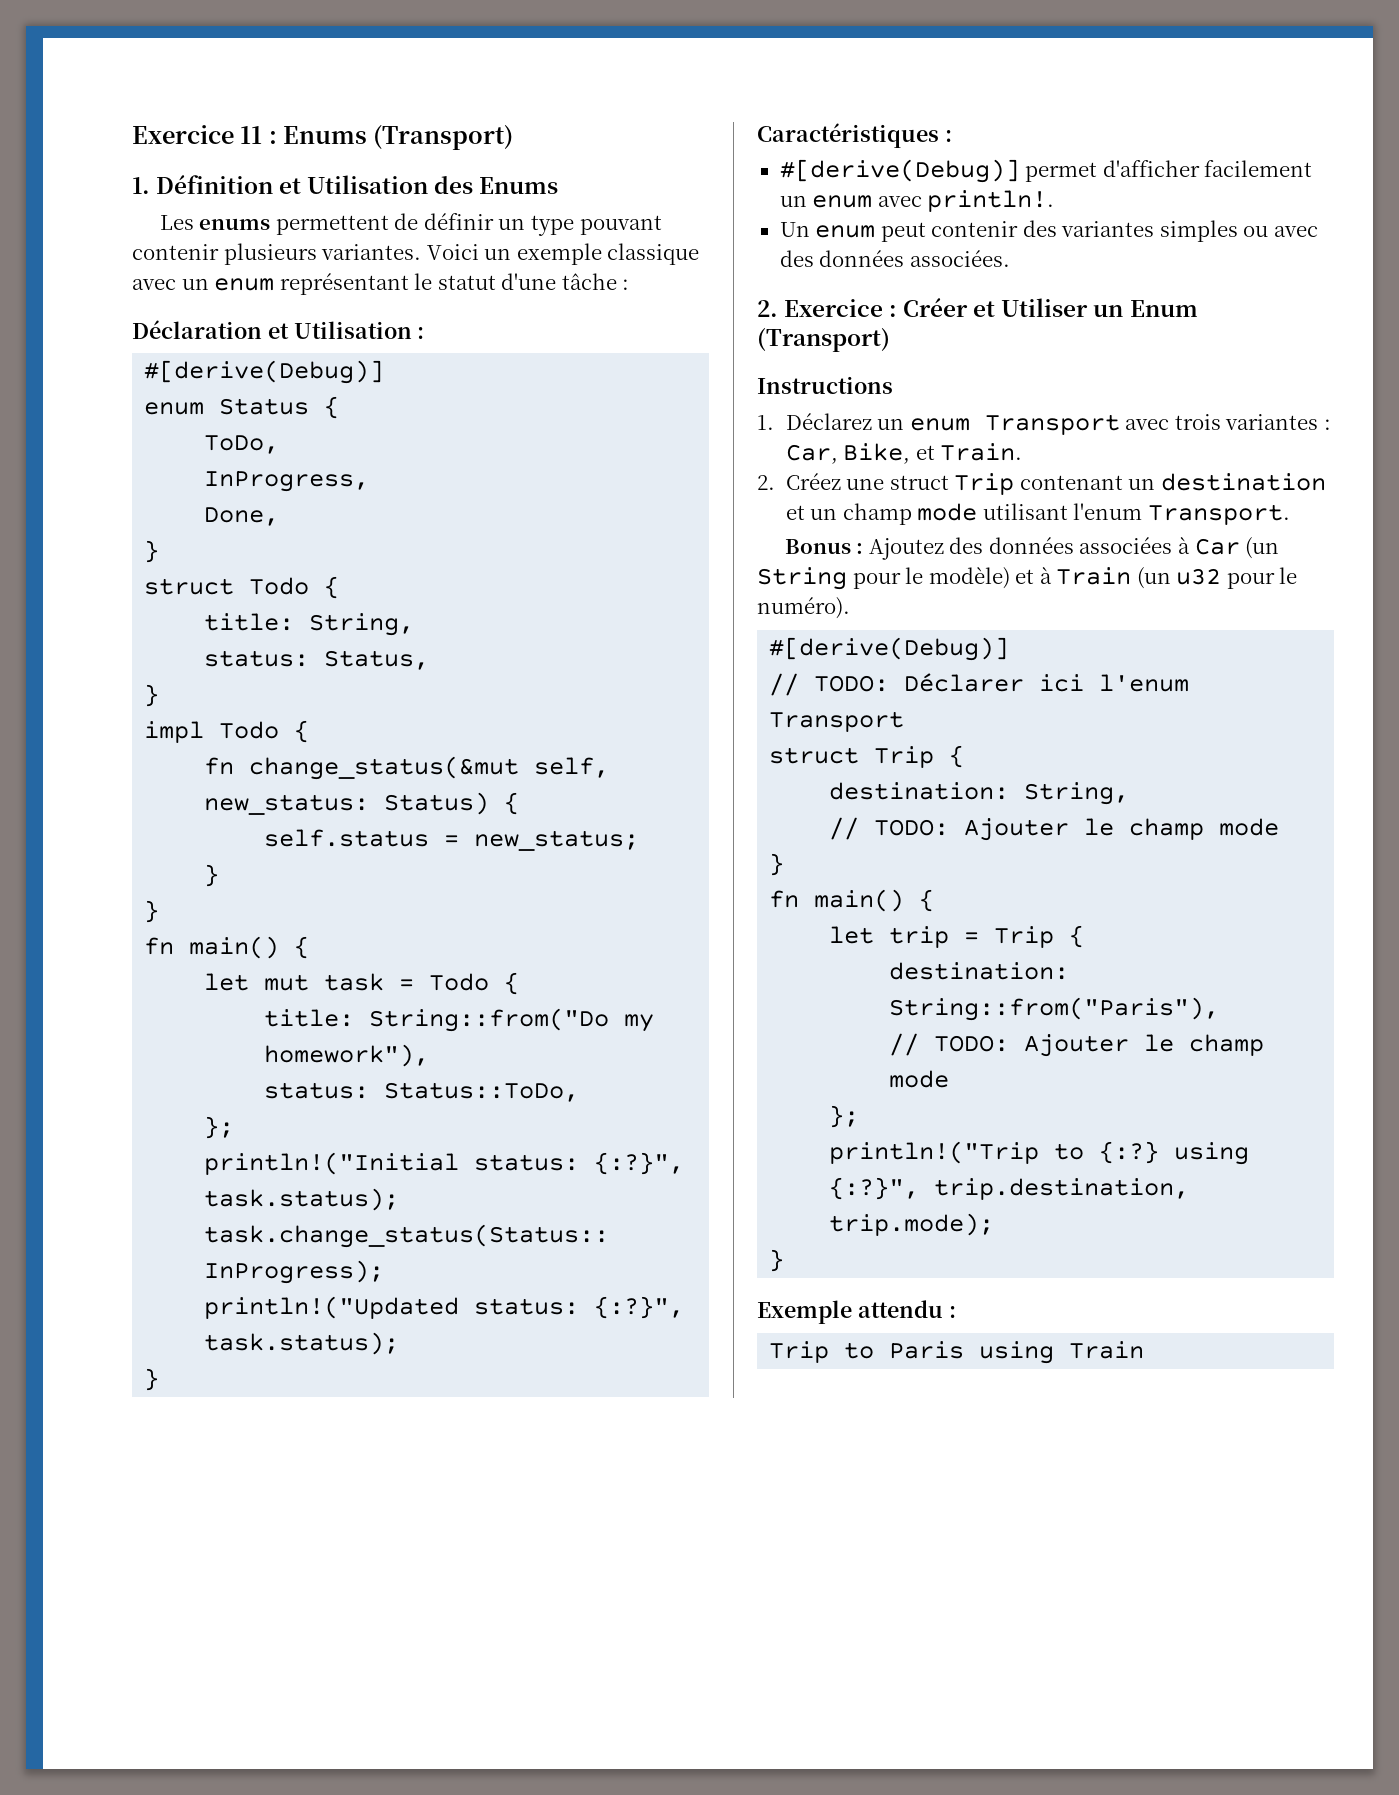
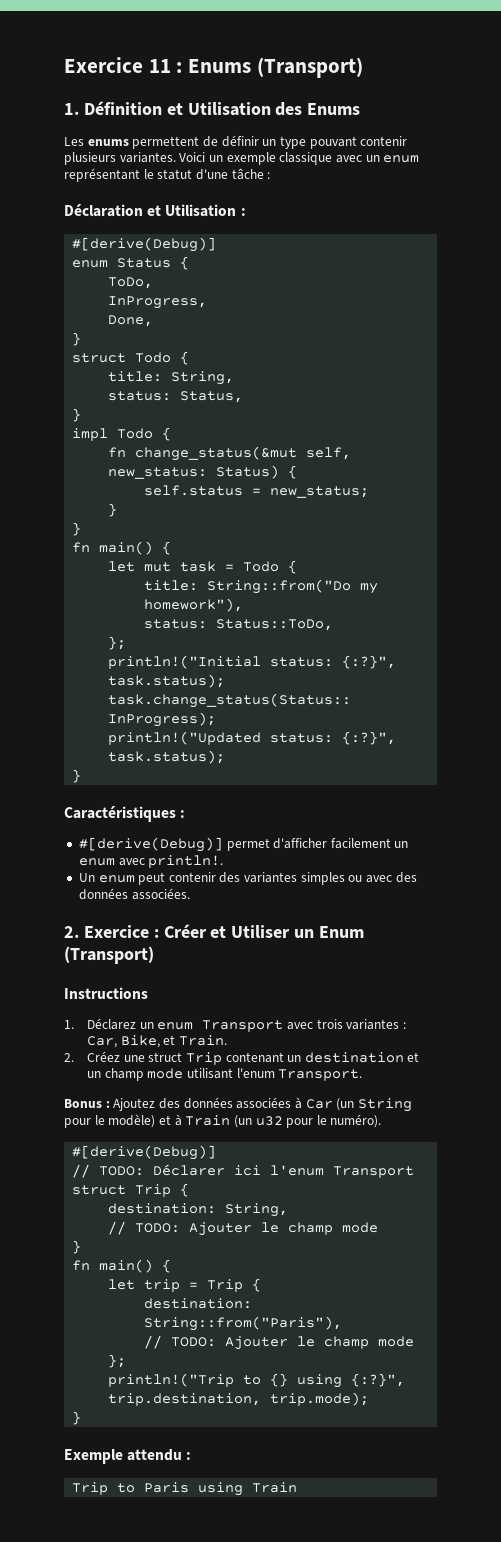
[1099,1141,1160,1164] {:?} -> [270,1373,289,1387] {}

